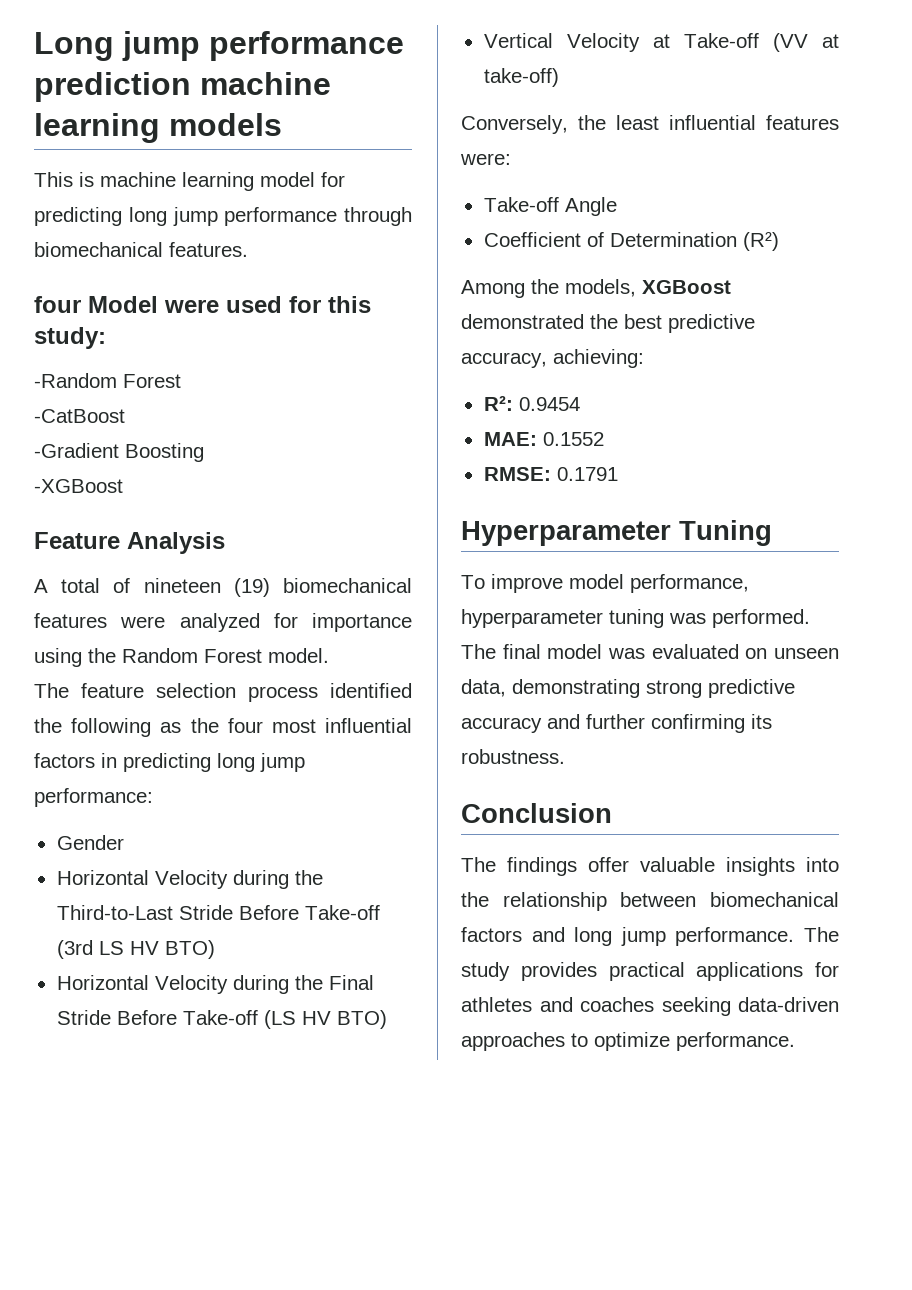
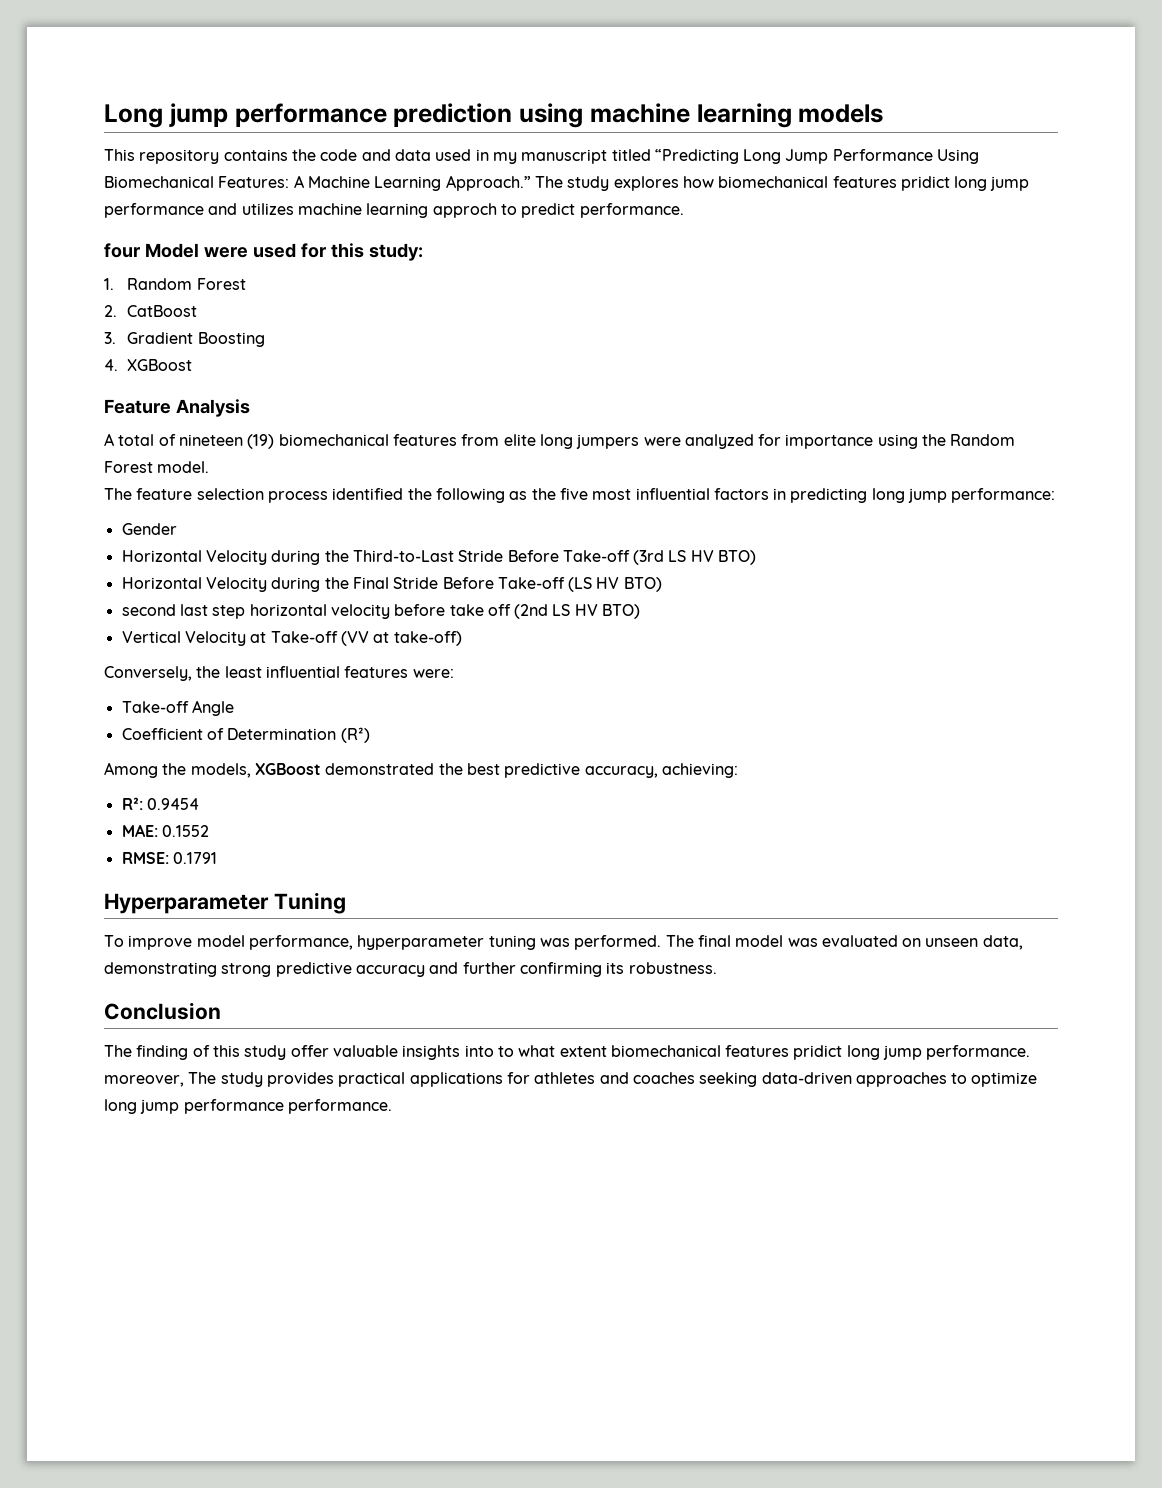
(191, 87) none -> [519,103,583,128] using
[79,172,345,191] [34,207,412,226] [34,242,248,257] is machine learning model for predicting long jump performance through biomechanical features. -> [139,149,980,164] [104,175,1030,191] [104,203,684,218] repository contains the code and data used in my manuscript titled “Predicting Long Jump Performance Using Biomechanical Features: A Machine Learning Approach.” The study explores how biomechanical features pridict long jump performance and utilizes machine learning approch to predict performance.
[34,373,117,388] -Random -> [104,278,193,290] 1. Random
[34,409,125,423] [34,443,119,458] -CatBoost // -Gradient -> [104,305,198,317] [104,332,194,344] 2. CatBoost // 3. Gradient
[34,479,123,493] -XGBoost -> [104,359,193,371] 4. XGBoost
(107, 620) none -> [461,434,640,449] from elite long jumpers
[227,718,263,733] four -> [559,488,588,500] five
(387, 1019) none -> [121,604,641,619] // second last step horizontal velocity before take off (2nd LS HV BTO)
[507,857,839,876] [461,892,839,911] [461,927,565,942] findings offer valuable insights into the relationship between biomechanical factors and -> [136,1045,843,1060] finding of this study offer valuable insights into to what extent biomechanical features pridict
(795, 936) none -> [104,1075,184,1087] moreover,
(670, 1041) none -> [104,1099,284,1114] long jump performance

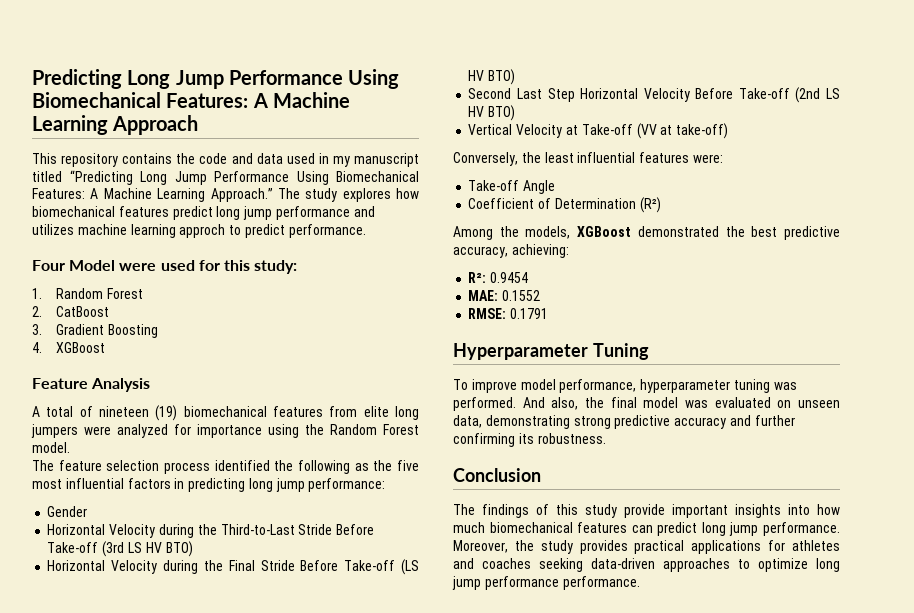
[104,103,884,128] Long jump performance prediction using machine learning models -> [32,69,400,89] [32,92,350,108] [32,115,199,135] Predicting Long Jump Performance Using Biomechanical Features: A Machine Learning Approach
[900,176,950,191] pridict -> [172,206,213,220] predict
[104,243,140,258] four -> [32,260,65,271] Four
[121,604,511,619] second last step horizontal velocity before take off -> [468,88,790,102] Second Last Step Horizontal Velocity Before Take-off
[665,935,694,947] The -> [522,397,604,410] And also, the
[136,1045,189,1060] finding -> [482,504,529,518] findings
[290,1045,843,1060] offer valuable insights into to what extent biomechanical features pridict -> [624,504,840,518] [453,522,698,536] provide important insights into how much biomechanical features can predict
[104,1072,217,1087] moreover, The -> [453,540,534,553] Moreover, the

